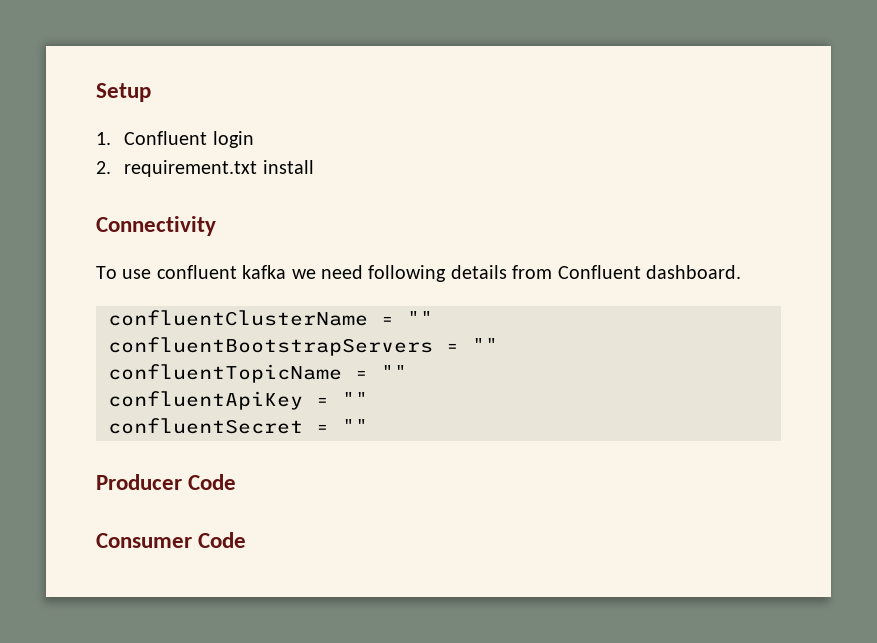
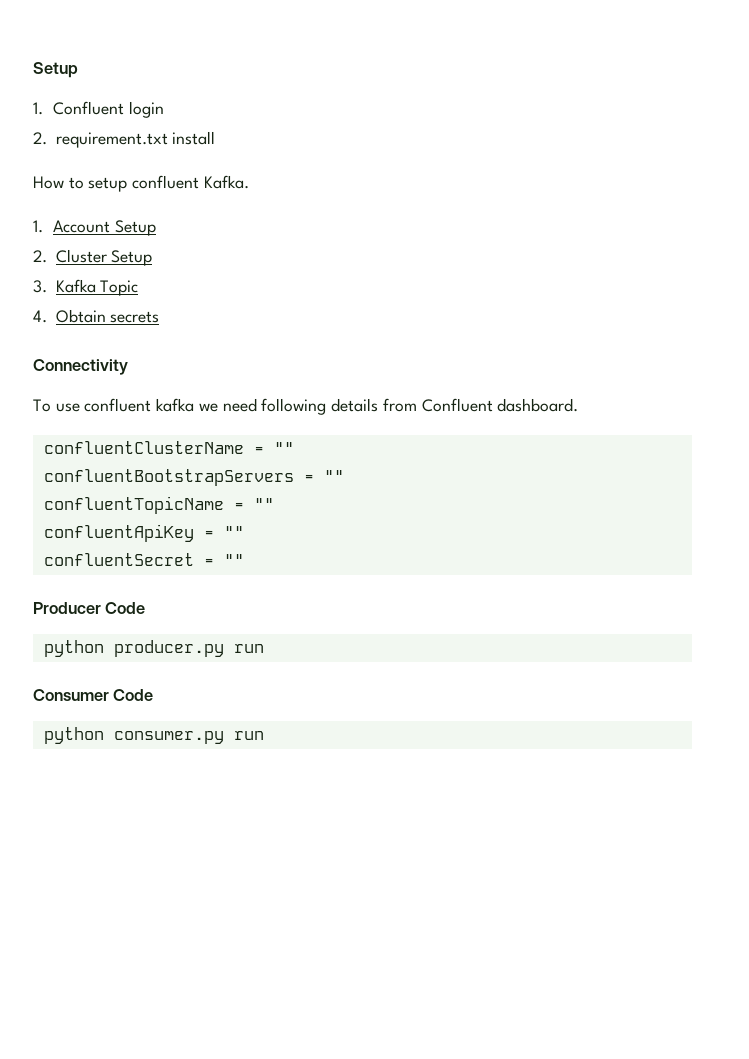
(314, 167) none -> [33,175,249,192] [33,220,156,236] [33,249,153,266] [33,279,139,296] [33,309,160,323] // How to setup confluent Kafka. // 1. Account Setup // 2. Cluster Setup // 3. Kafka Topic // 4. Obtain secrets
(237, 482) none -> [43,640,264,657] // python producer.py run
(247, 540) none -> [43,727,264,744] // python consumer.py run

